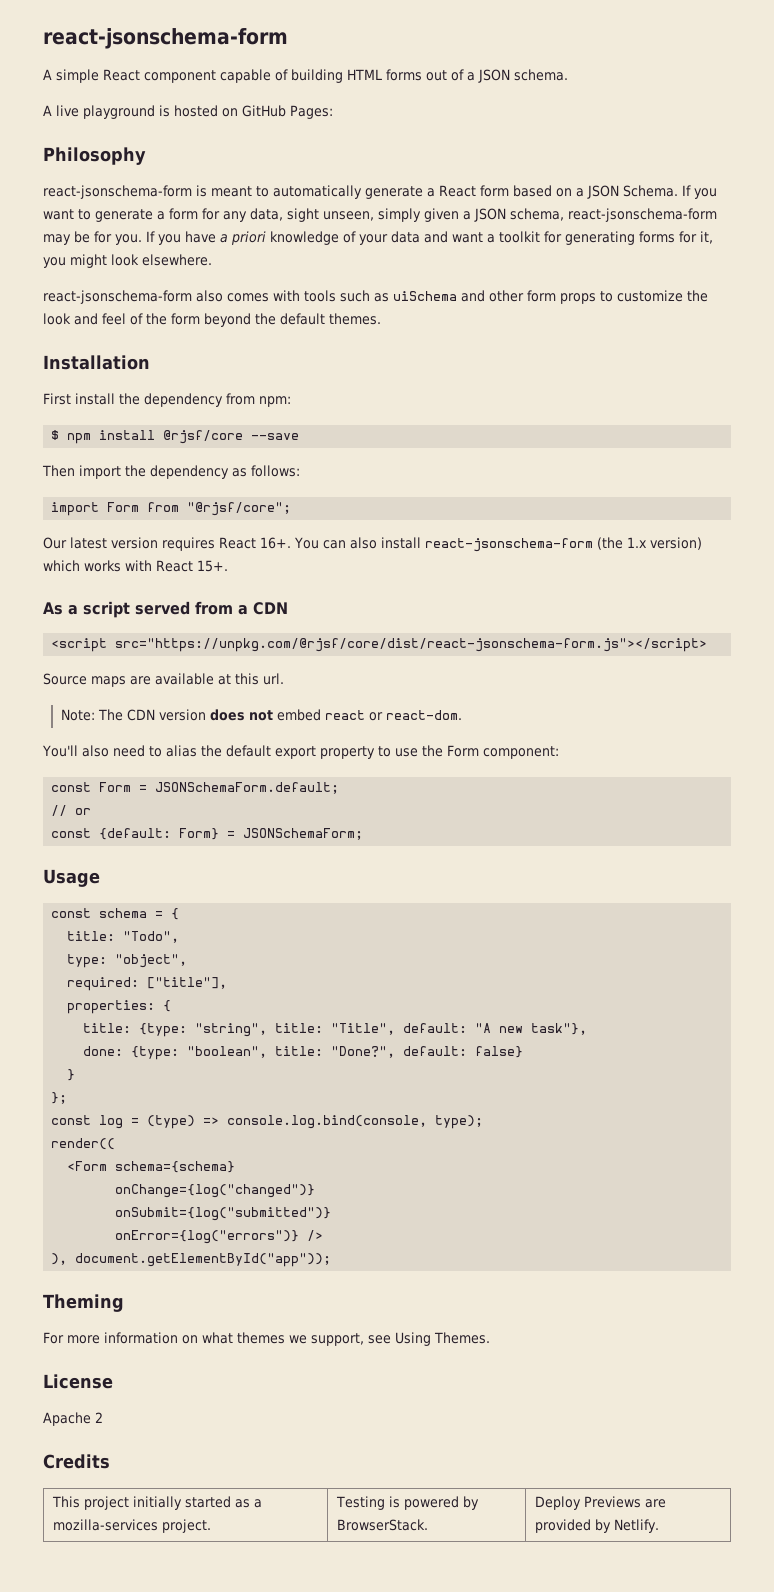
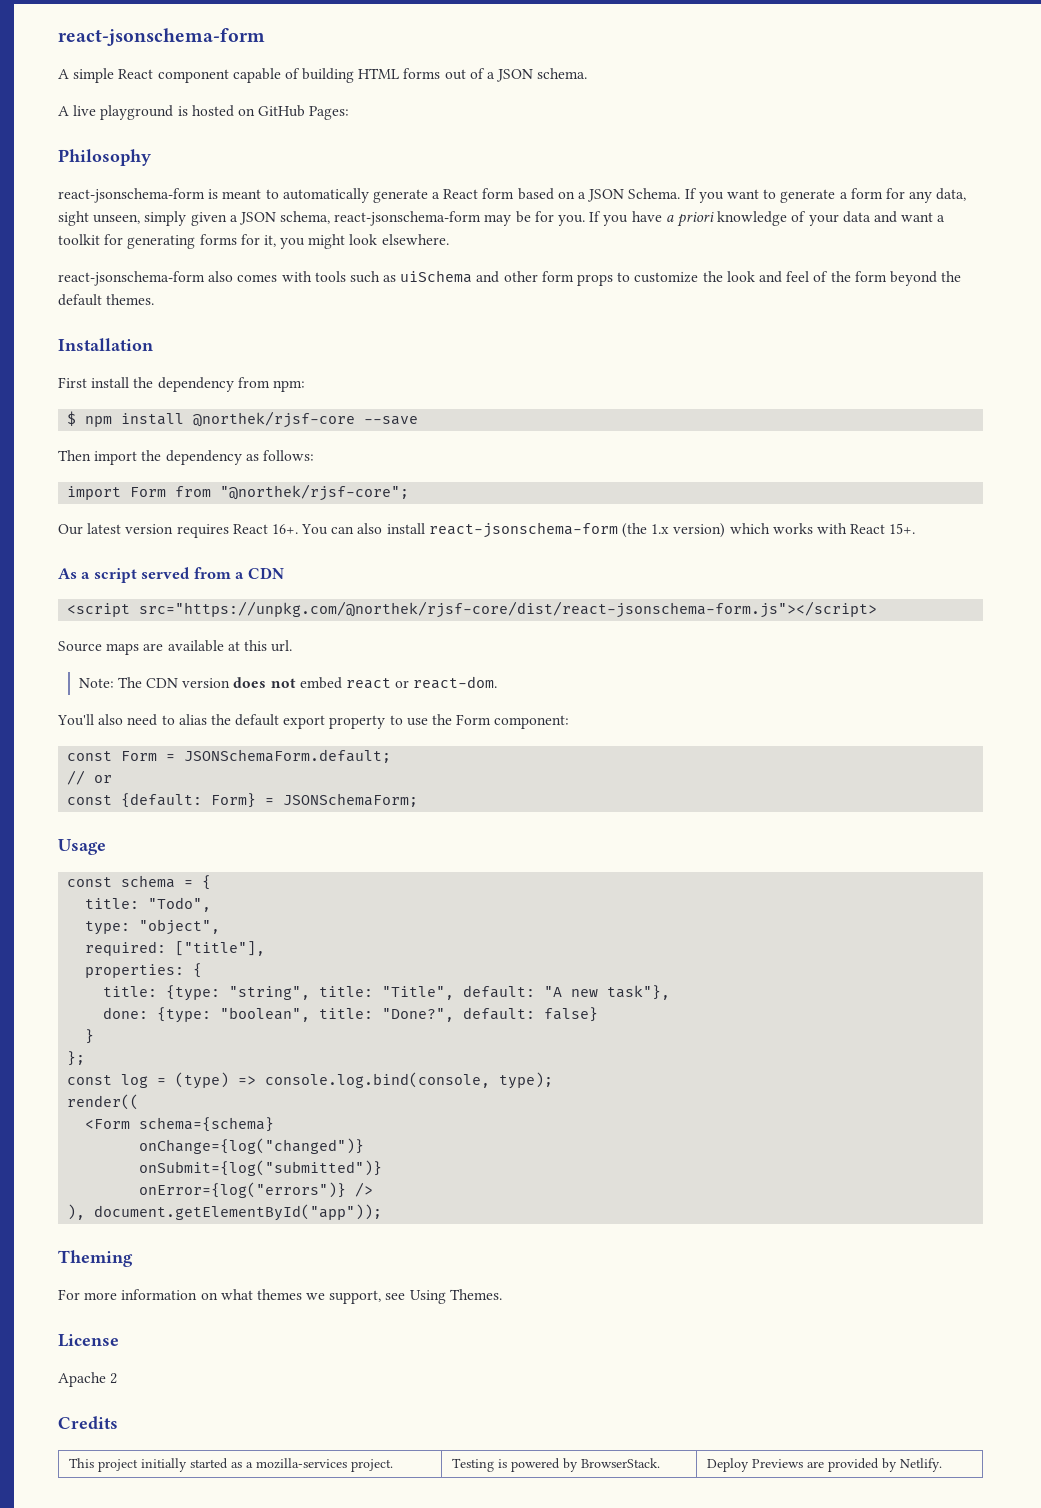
[163,430,244,444] @rjsf/core -> [193,411,356,428] @northek/rjsf-core
[187,502,292,516] "@rjsf/core"; -> [220,484,410,501] "@northek/rjsf-core";
[115,638,708,652] src="https://unpkg.com/@rjsf/core/dist/react-jsonschema-form.js"></script> -> [139,601,878,618] src="https://unpkg.com/@northek/rjsf-core/dist/react-jsonschema-form.js"></script>

